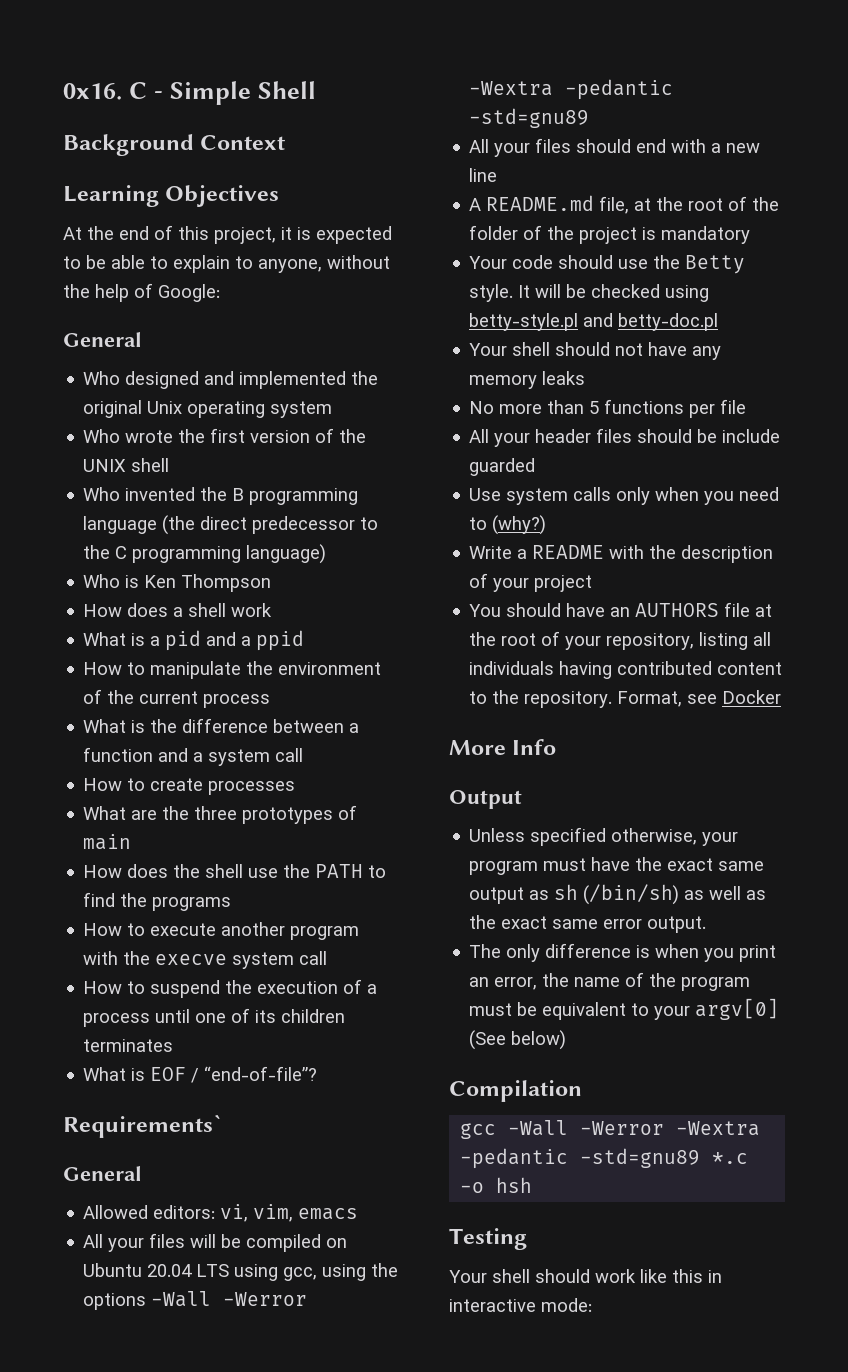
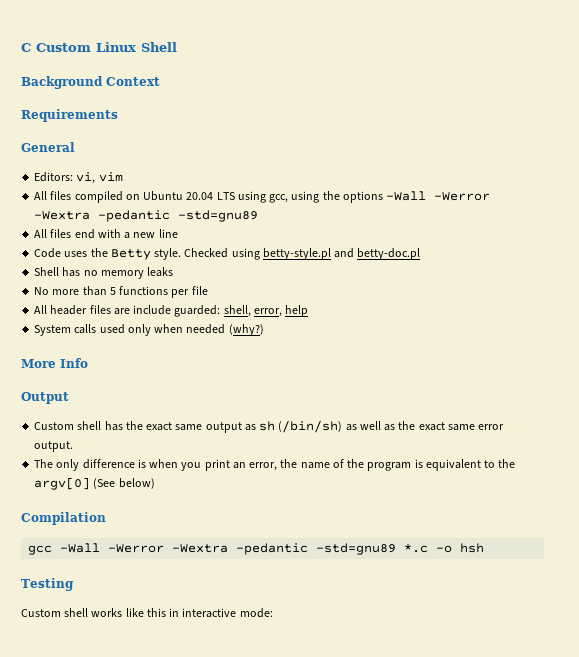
[63,81,251,105] 0x16. C - Simple -> [21,42,136,52] C Custom Linux
[63,185,280,207] [63,225,392,244] [63,255,390,273] [63,283,220,302] [63,332,142,347] [83,371,379,389] [83,400,333,418] [83,428,367,443] [83,458,170,472] [83,487,359,505] [83,515,379,535] [83,544,327,564] [83,574,272,592] [83,603,273,617] [83,630,305,651] [83,661,382,679] [83,689,271,708] [83,718,360,733] [83,747,304,766] [83,778,296,795] [83,805,358,824] [83,834,132,850] [83,864,387,878] [83,892,232,911] [83,922,360,940] [83,951,328,969] [83,979,378,998] [83,1008,346,1027] [83,1039,174,1052] [83,1066,318,1083] [63,1115,222,1138] [63,1166,142,1181] [83,1204,359,1222] [83,1233,242,1252] Learning Objectives // At the end of this project, it is expected to be able to explain to anyone, without the help of Google: // General // Who designed and implemented the original Unix operating system // Who wrote the first version of the UNIX shell // Who invented the B programming language (the direct predecessor to the C programming language) // Who is Ken Thompson // How does a shell work // What is a pid and a ppid // How to manipulate the environment of the current process // What is the difference between a function and a system call // How to create processes // What are the three prototypes of main // How does the shell use the PATH to find the programs // How to execute another program with the execve system call // How to suspend the execution of a process until one of its children terminates // What is EOF / “end-of-file”? // Requirements` // General // Allowed editors: vi, vim, emacs // All your files will be -> [21,109,118,122] [21,142,75,152] [34,172,123,184] [34,191,72,200] Requirements // General // Editors: vi, vim // All files
[494,138,632,157] your files should -> [50,229,72,238] files
[469,195,780,214] [469,225,751,244] [469,255,746,274] [469,284,710,302] [469,313,719,331] [469,342,722,360] A README.md file, at the root of the folder of the project is mandatory // Your code should use the Betty style. It will be checked using betty-style.pl and betty-doc.pl // Your shell should not have any -> [34,248,421,260] [34,267,98,277] Code uses the Betty style. Checked using betty-style.pl and betty-doc.pl // Shell has no
[494,433,531,447] your -> (48, 309) none
[637,429,781,443] [469,458,536,476] [469,487,780,505] [469,515,547,535] [469,545,774,563] [469,573,593,592] [469,602,773,617] [469,631,772,650] [469,661,783,679] [469,690,782,708] [449,739,557,755] [449,790,522,809] [469,827,739,846] [469,857,631,875] should be include guarded // Use system calls only when you need to (why?) // Write a README with the description of your project // You should have an AUTHORS file at the root of your repository, listing all individuals having contributed content to the repository. Format, see Docker // More Info // Output // Unless specified otherwise, your program must have -> [113,305,309,317] [34,324,264,336] [21,358,88,368] [21,392,69,404] [34,421,123,431] are include guarded: shell, error, help // System calls used only when needed (why?) // More Info // Output // Custom shell has
[469,1002,538,1016] must be -> [414,459,423,468] is
[654,1006,691,1020] your -> [498,459,516,468] the
[449,1269,636,1283] Your shell should work -> [21,608,123,617] Custom shell works

